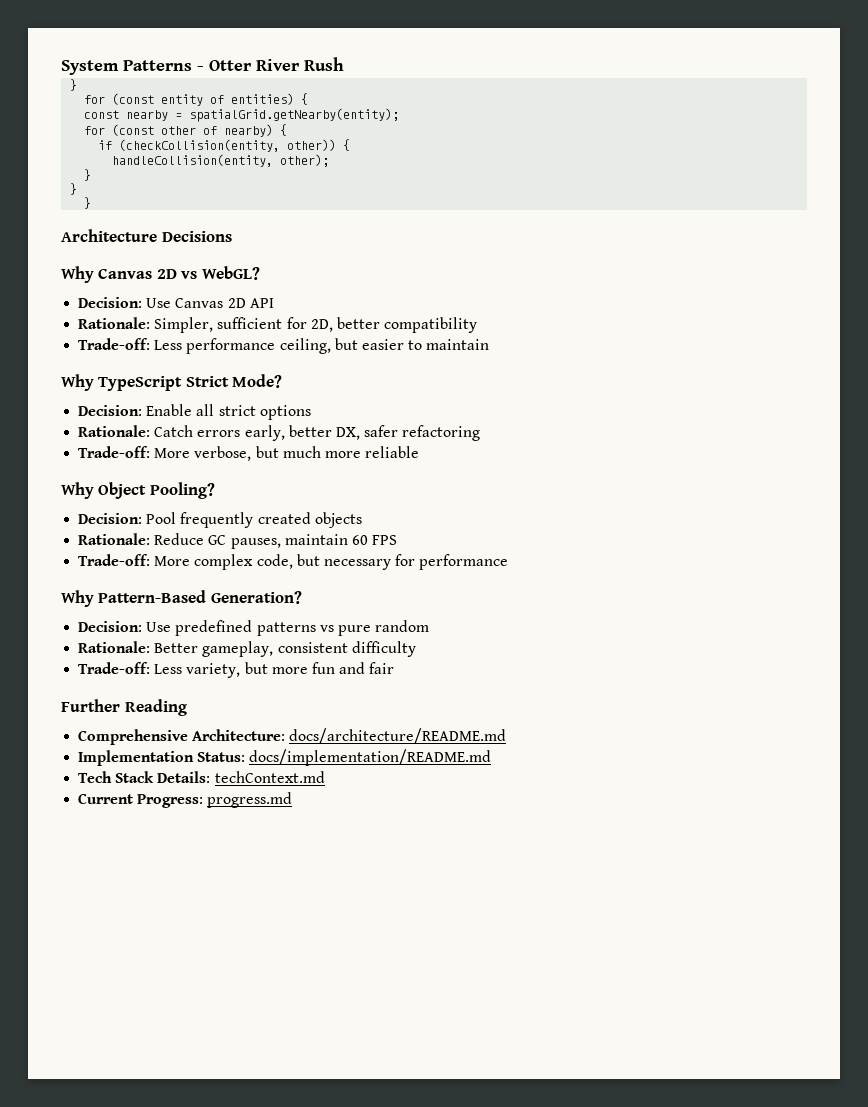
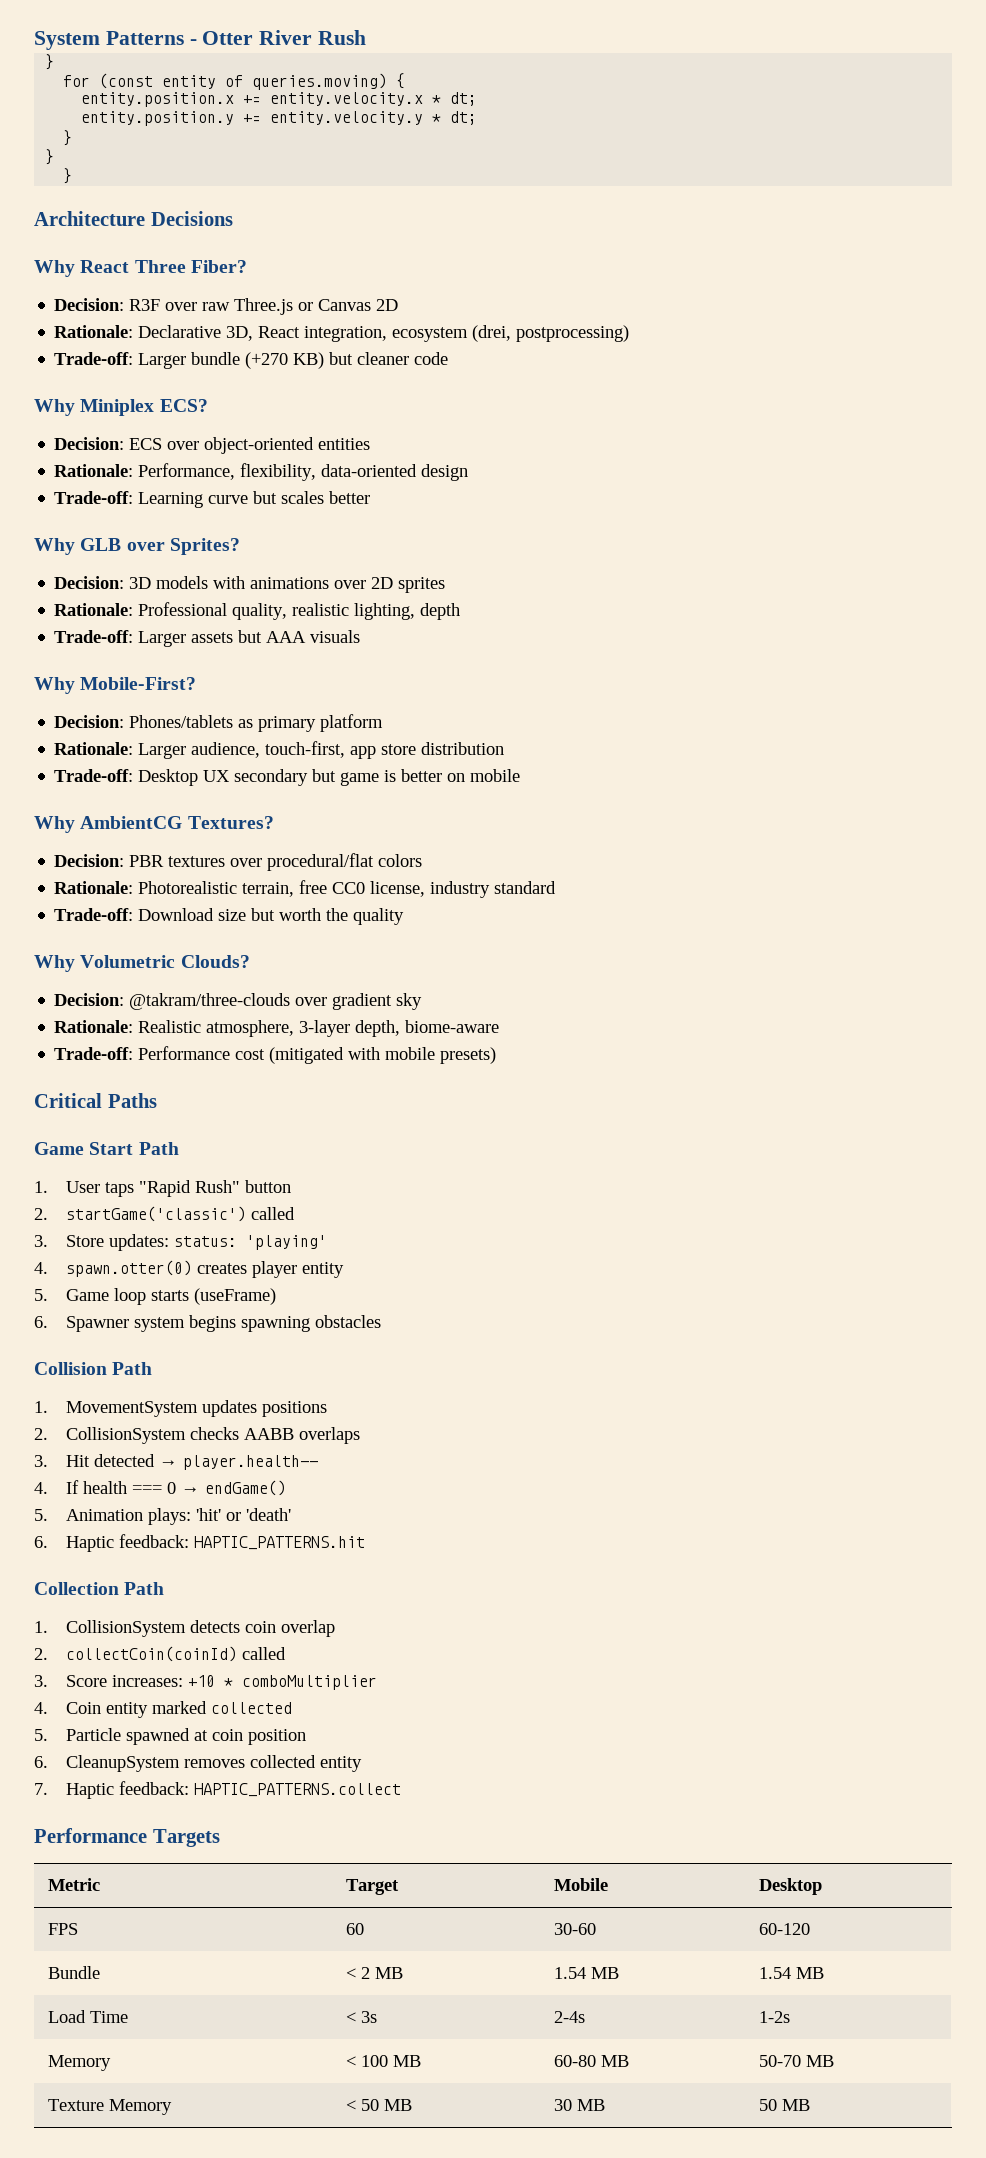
[231,93,309,105] [84,108,400,122] [84,124,288,137] [98,139,351,152] [112,154,330,167] entities) { // const nearby = spatialGrid.getNearby(entity); // for (const other of nearby) { // if (checkCollision(entity, other)) { // handleCollision(entity, other); -> [252,73,406,90] [81,92,478,107] [81,111,478,126] queries.moving) { // entity.position.x += entity.velocity.x * dt; // entity.position.y += entity.velocity.y * dt;
[98,266,260,280] [78,297,274,308] [78,317,478,333] [78,338,490,354] [61,374,283,391] [78,404,311,420] [78,425,481,441] [78,446,420,461] [61,482,215,499] [78,512,362,528] [78,533,398,549] [78,554,509,570] [61,590,302,607] [78,620,430,636] [78,641,416,657] [78,662,395,678] [61,699,187,716] [78,728,507,745] [78,749,492,766] [78,771,325,783] [78,792,293,808] Canvas 2D vs WebGL? // Decision: Use Canvas 2D API // Rationale: Simpler, sufficient for 2D, better compatibility // Trade-off: Less performance ceiling, but easier to maintain // Why TypeScript Strict Mode? // Decision: Enable all strict options // Rationale: Catch errors early, better DX, safer refactoring // Trade-off: More verbose, but much more reliable // Why Object Pooling? // Decision: Pool frequently created objects // Rationale: Reduce GC pauses, maintain 60 FPS // Trade-off: More complex code, but necessary for performance // Why Pattern-Based Generation? // Decision: Use predefined patterns vs pure random // Rationale: Better gameplay, consistent difficulty // Trade-off: Less variety, but more fun and fair // Further Reading // Comprehensive Architecture: docs/architecture/README.md // Implementation Status: docs/implementation/README.md // Tech Stack Details: techContext.md // Current Progress: progress.md -> [80,260,247,273] [54,298,399,315] [54,325,630,342] [54,352,449,369] [34,399,208,416] [54,437,371,454] [54,463,469,481] [54,491,371,508] [34,538,240,555] [54,576,446,593] [54,602,461,620] [54,630,361,647] [34,677,197,694] [54,714,384,732] [54,741,505,759] [54,769,521,786] [34,816,274,833] [54,853,423,871] [54,880,557,898] [54,908,405,925] [34,955,250,972] [54,993,423,1010] [54,1020,500,1037] [54,1046,497,1064] [34,1093,157,1108] [34,1142,179,1155] [34,1180,292,1197] [34,1206,296,1222] [34,1234,328,1251] [34,1260,345,1278] [34,1288,277,1305] [34,1315,382,1332] [34,1362,153,1375] [34,1400,328,1417] [34,1427,361,1444] [34,1454,319,1470] [34,1480,287,1496] [34,1508,292,1525] [34,1534,366,1552] [34,1582,165,1595] [34,1620,336,1637] [34,1646,287,1662] [34,1675,378,1690] [34,1701,293,1718] [34,1728,307,1745] [34,1755,363,1772] [34,1781,402,1799] [34,1828,220,1847] [47,1878,100,1891] [345,1879,399,1895] [553,1878,608,1891] [758,1878,822,1895] [47,1923,78,1935] [345,1923,364,1935] [553,1923,596,1935] [758,1923,810,1935] [47,1966,100,1979] [345,1967,403,1979] [553,1967,619,1979] [758,1967,824,1979] [47,2010,128,2023] [345,2011,377,2023] [553,2011,585,2023] [758,2011,790,2023] [47,2055,111,2071] [345,2055,421,2067] [553,2055,629,2067] [758,2055,834,2067] [47,2099,172,2115] [345,2099,412,2111] [553,2099,605,2111] [758,2099,810,2111] React Three Fiber? // Decision: R3F over raw Three.js or Canvas 2D // Rationale: Declarative 3D, React integration, ecosystem (drei, postprocessing) // Trade-off: Larger bundle (+270 KB) but cleaner code // Why Miniplex ECS? // Decision: ECS over object-oriented entities // Rationale: Performance, flexibility, data-oriented design // Trade-off: Learning curve but scales better // Why GLB over Sprites? // Decision: 3D models with animations over 2D sprites // Rationale: Professional quality, realistic lighting, depth // Trade-off: Larger assets but AAA visuals // Why Mobile-First? // Decision: Phones/tablets as primary platform // Rationale: Larger audience, touch-first, app store distribution // Trade-off: Desktop UX secondary but game is better on mobile // Why AmbientCG Textures? // Decision: PBR textures over procedural/flat colors // Rationale: Photorealistic terrain, free CC0 license, industry standard // Trade-off: Download size but worth the quality // Why Volumetric Clouds? // Decision: @takram/three-clouds over gradient sky // Rationale: Realistic atmosphere, 3-layer depth, biome-aware // Trade-off: Performance cost (mitigated with mobile presets) // Critical Paths // Game Start Path // 1. User taps "Rapid Rush" button // 2. startGame('classic') called // 3. Store updates: status: 'playing' // 4. spawn.otter(0) creates player entity // 5. Game loop starts (useFrame) // 6. Spawner system begins spawning obstacles // Collision Path // 1. MovementSystem updates positions // 2. CollisionSystem checks AABB overlaps // 3. Hit detected → player.health-- // 4. If health === 0 → endGame() // 5. Animation plays: 'hit' or 'death' // 6. Haptic feedback: HAPTIC_PATTERNS.hit // Collection Path // 1. CollisionSystem detects coin overlap // 2. collectCoin(coinId) called // 3. Score increases: +10 * comboMultiplier // 4. Coin entity marked collected // 5. Particle spawned at coin position // 6. CleanupSystem removes collected entity // 7. Haptic feedback: HAPTIC_PATTERNS.collect // Performance Targets // Metric | Target | Mobile | Desktop // FPS | 60 | 30-60 | 60-120 // Bundle | < 2 MB | 1.54 MB | 1.54 MB // Load Time | < 3s | 2-4s | 1-2s // Memory | < 100 MB | 60-80 MB | 50-70 MB // Texture Memory | < 50 MB | 30 MB | 50 MB

